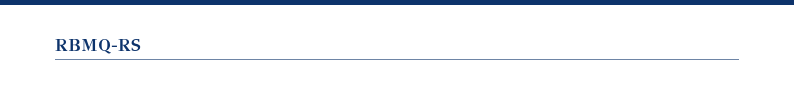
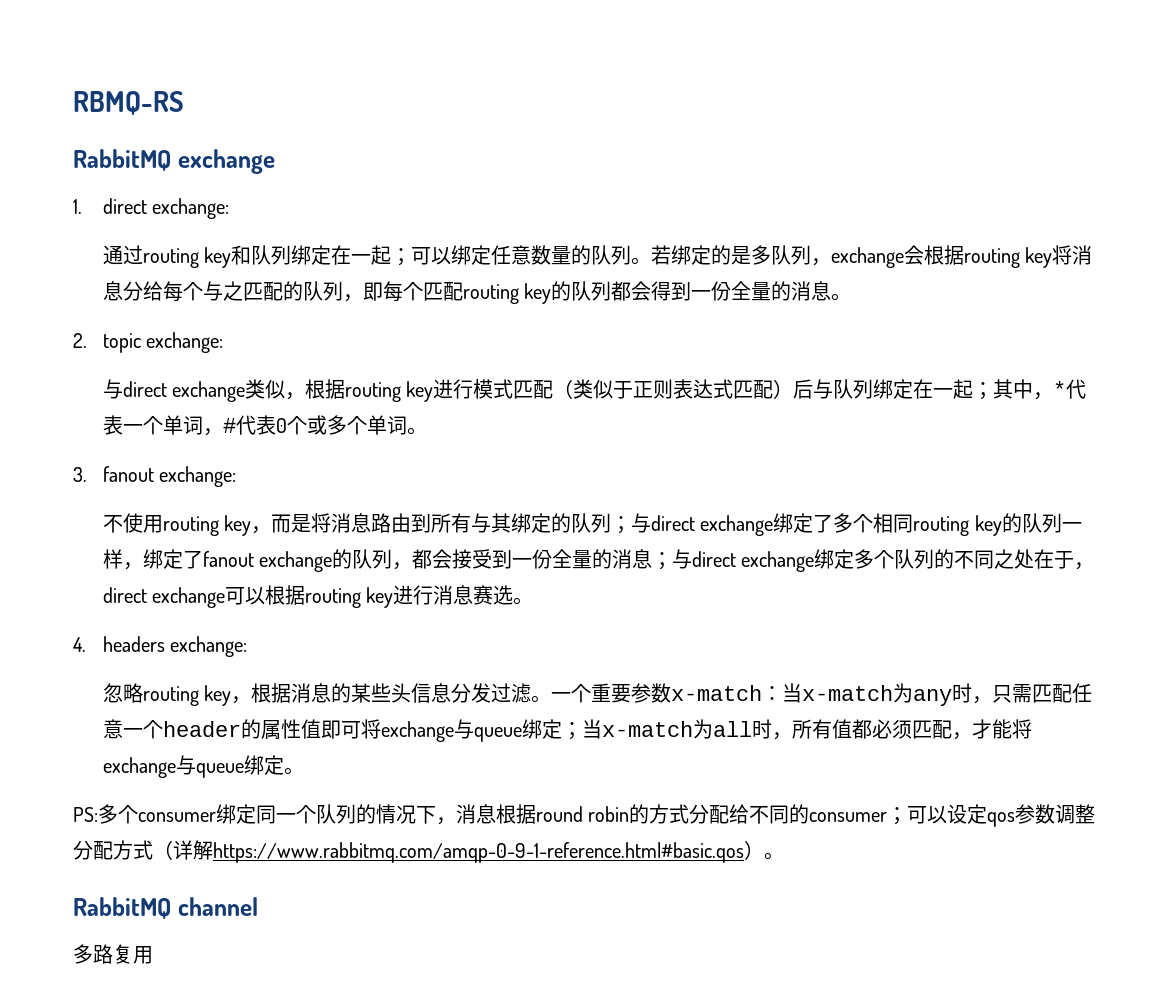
(141, 46) none -> [73,149,275,174] [73,198,229,219] [102,245,1093,268] [102,281,851,304] [73,332,223,353] [102,379,1087,402] [102,415,427,436] [73,466,236,487] [102,513,1082,536] [102,549,1095,572] [102,585,534,608] [73,636,247,657] [102,683,1092,706] [102,719,1032,742] [102,755,304,778] [73,804,1096,827] [73,840,784,863] [73,897,258,919] [73,944,153,964] // RabbitMQ exchange // 1. direct exchange: // 通过routing key和队列绑定在一起；可以绑定任意数量的队列。若绑定的是多队列，exchange会根据routing key将消息分给每个与之匹配的队列，即每个匹配routing key的队列都会得到一份全量的消息。 // 2. topic exchange: // 与direct exchange类似，根据routing key进行模式匹配（类似于正则表达式匹配）后与队列绑定在一起；其中，*代表一个单词，#代表0个或多个单词。 // 3. fanout exchange: // 不使用routing key，而是将消息路由到所有与其绑定的队列；与direct exchange绑定了多个相同routing key的队列一样，绑定了fanout exchange的队列，都会接受到一份全量的消息；与direct exchange绑定多个队列的不同之处在于，direct exchange可以根据routing key进行消息赛选。 // 4. headers exchange: // 忽略routing key，根据消息的某些头信息分发过滤。一个重要参数x-match：当x-match为any时，只需匹配任意一个header的属性值即可将exchange与queue绑定；当x-match为all时，所有值都必须匹配，才能将exchange与queue绑定。 // PS:多个consumer绑定同一个队列的情况下，消息根据round robin的方式分配给不同的consumer；可以设定qos参数调整分配方式（详解https://www.rabbitmq.com/amqp-0-9-1-reference.html#basic.qos）。 // RabbitMQ channel // 多路复用

